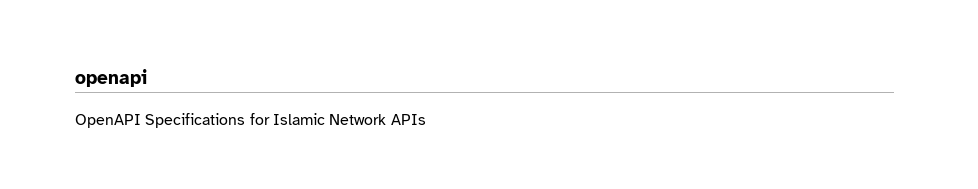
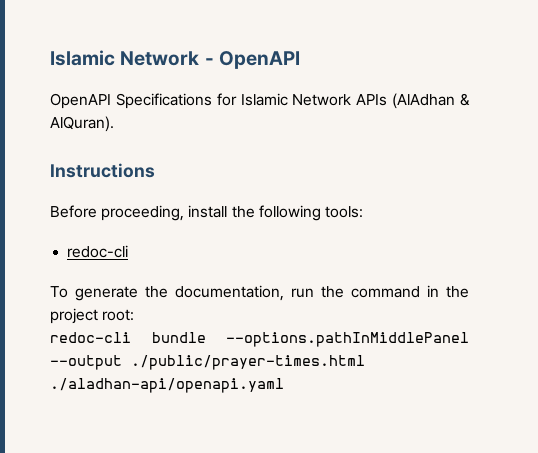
[75,69,147,87] openapi -> [50,50,300,69] Islamic Network - OpenAPI
(426, 119) none -> [392,93,470,109] [50,116,114,132] [50,163,155,178] [50,205,363,221] [67,245,129,258] [50,285,469,301] [50,308,135,324] [50,332,469,347] [50,355,365,370] [50,378,284,393] (AlAdhan & AlQuran). // Instructions // Before proceeding, install the following tools: // redoc-cli // To generate the documentation, run the command in the project root: // redoc-cli bundle --options.pathInMiddlePanel --output ./public/prayer-times.html ./aladhan-api/openapi.yaml

